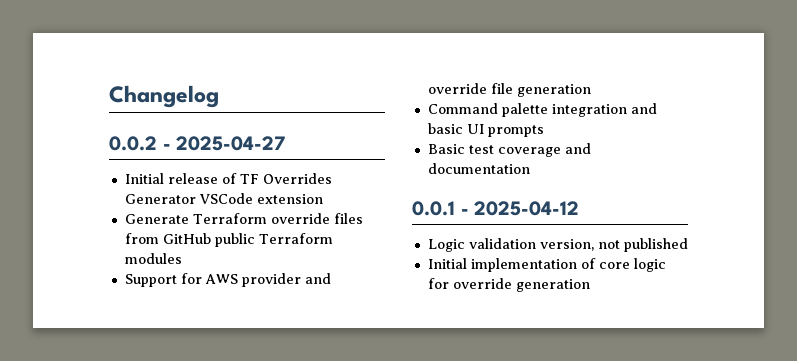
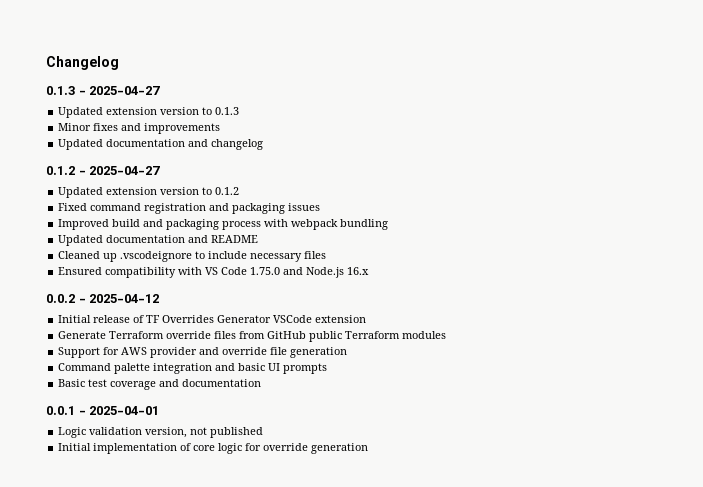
(219, 96) none -> [46,86,161,95] [58,107,240,118] [58,123,221,134] [58,139,264,150] [46,166,161,175] [58,187,240,198] [58,203,321,214] [58,219,389,230] [58,235,259,246] [58,251,327,262] [58,267,370,278] // 0.1.3 - 2025-04-27 // Updated extension version to 0.1.3 // Minor fixes and improvements // Updated documentation and changelog // 0.1.2 - 2025-04-27 // Updated extension version to 0.1.2 // Fixed command registration and packaging issues // Improved build and packaging process with webpack bundling // Updated documentation and README // Cleaned up .vscodeignore to include necessary files // Ensured compatibility with VS Code 1.75.0 and Node.js 16.x
[176,136,286,151] 2025-04-27 -> [89,294,160,303] 2025-04-12
[474,201,580,216] 2025-04-12 -> [89,406,160,415] 2025-04-01

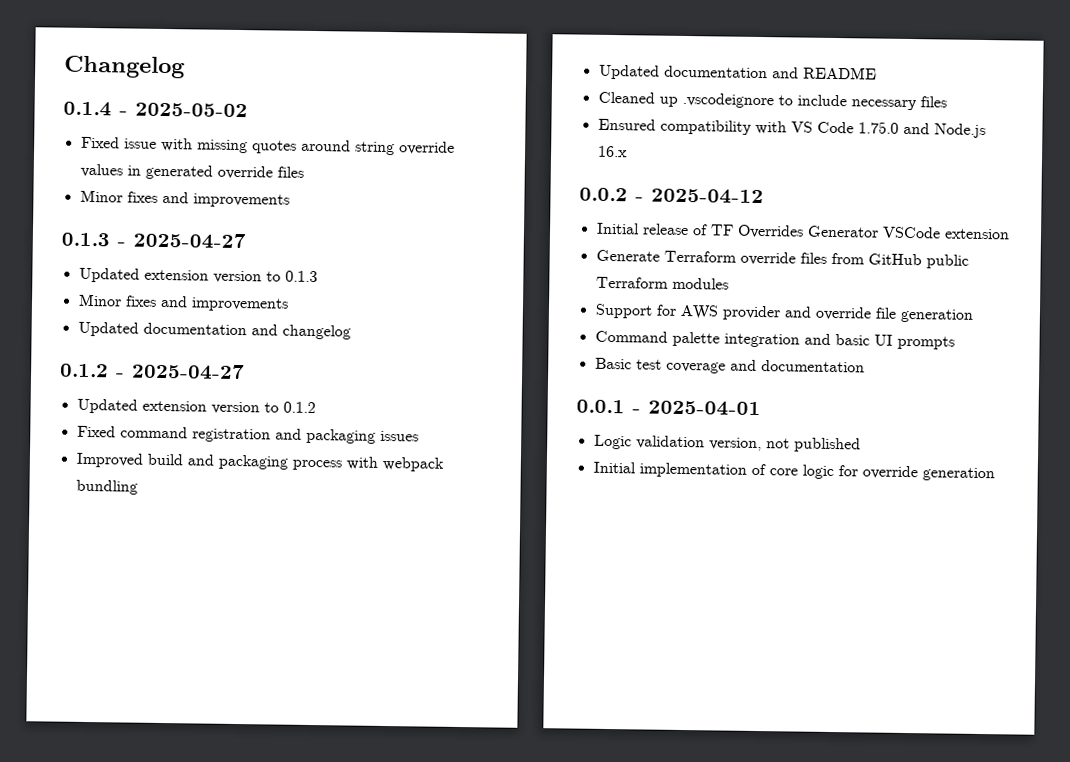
(119, 63) none -> [63,101,248,118] [80,136,455,156] [79,163,304,180] [79,189,290,208] // 0.1.4 - 2025-05-02 // Fixed issue with missing quotes around string override values in generated override files // Minor fixes and improvements

